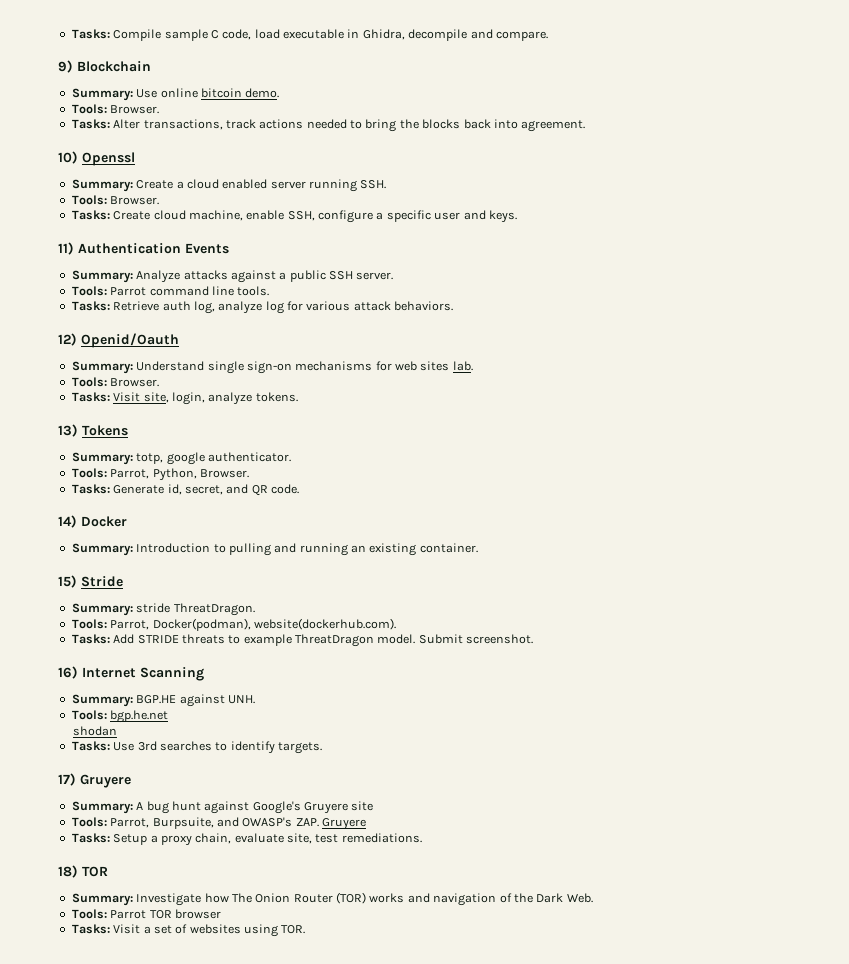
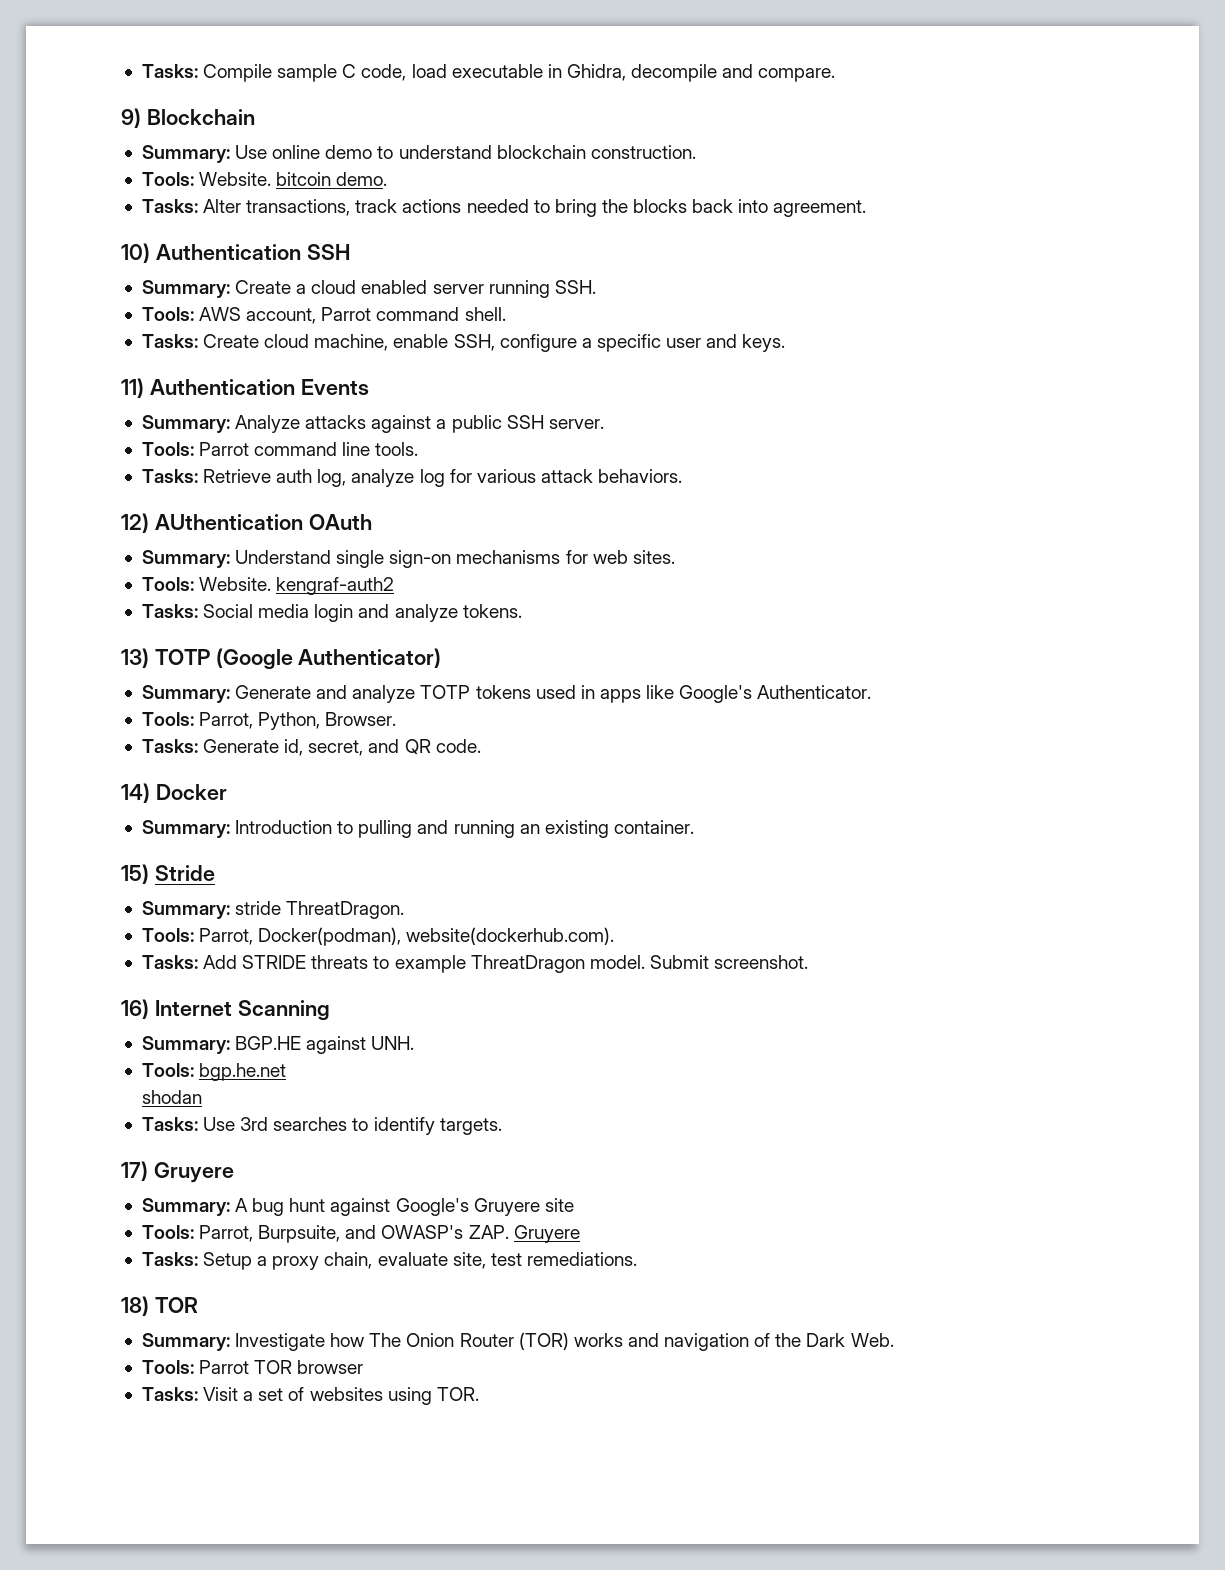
(198, 93) none -> [325,145,696,159] [141,172,272,186] demo to understand blockchain construction. // Tools: Website.
[71,104,160,114] // Tools: Browser. -> (388, 179) none
[82,152,135,166] Openssl -> [155,244,350,260] Authentication SSH
[110,196,160,205] Browser. -> [199,307,506,324] AWS account, Parrot command shell.
[81,333,179,348] Openid/Oauth -> [154,514,372,530] AUthentication OAuth
[420,361,473,371] [71,377,160,387] [71,392,205,405] sites lab. // Tools: Browser. // Tasks: Visit site, login, -> [632,550,675,564] [141,577,395,595] [141,604,390,622] sites. // Tools: Website. kengraf-auth2 // Tasks: Social media login and
[82,425,128,436] [71,452,291,465] Tokens // Summary: totp, google authenticator. -> [154,648,442,670] [141,685,872,703] TOTP (Google Authenticator) // Summary: Generate and analyze TOTP tokens used in apps like Google's Authenticator.

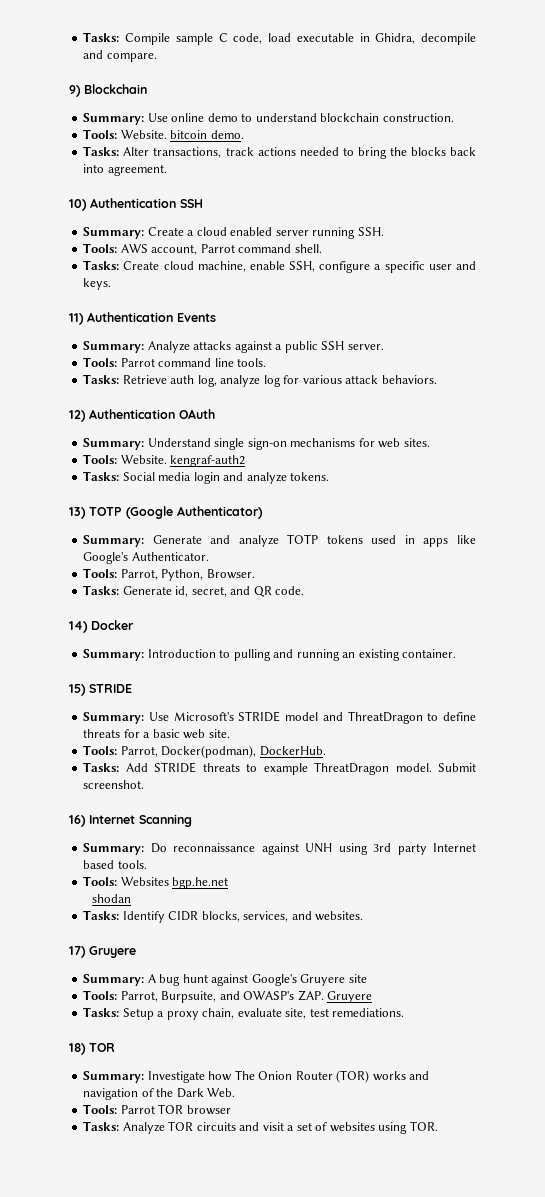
[154,514,303,530] AUthentication -> [89,409,175,419] Authentication
[154,865,215,881] [141,901,405,919] Stride // Summary: stride ThreatDragon. -> [89,684,132,693] [83,711,476,724] [83,729,230,739] STRIDE // Summary: Use Microsoft's STRIDE model and ThreatDragon to define threats for a basic web site.
[406,927,615,945] website(dockerhub.com). -> [259,746,326,756] DockerHub.
[235,1036,415,1054] [141,1063,194,1077] BGP.HE against UNH. // Tools: -> [150,843,476,855] [83,860,147,869] [83,876,169,886] Do reconnaissance against UNH using 3rd party Internet based tools. // Tools: Websites
[203,1117,502,1135] Use 3rd searches to identify targets. -> [122,911,364,923] Identify CIDR blocks, services, and websites.
[203,1387,239,1401] Visit -> [122,1121,284,1134] Analyze TOR circuits and visit

